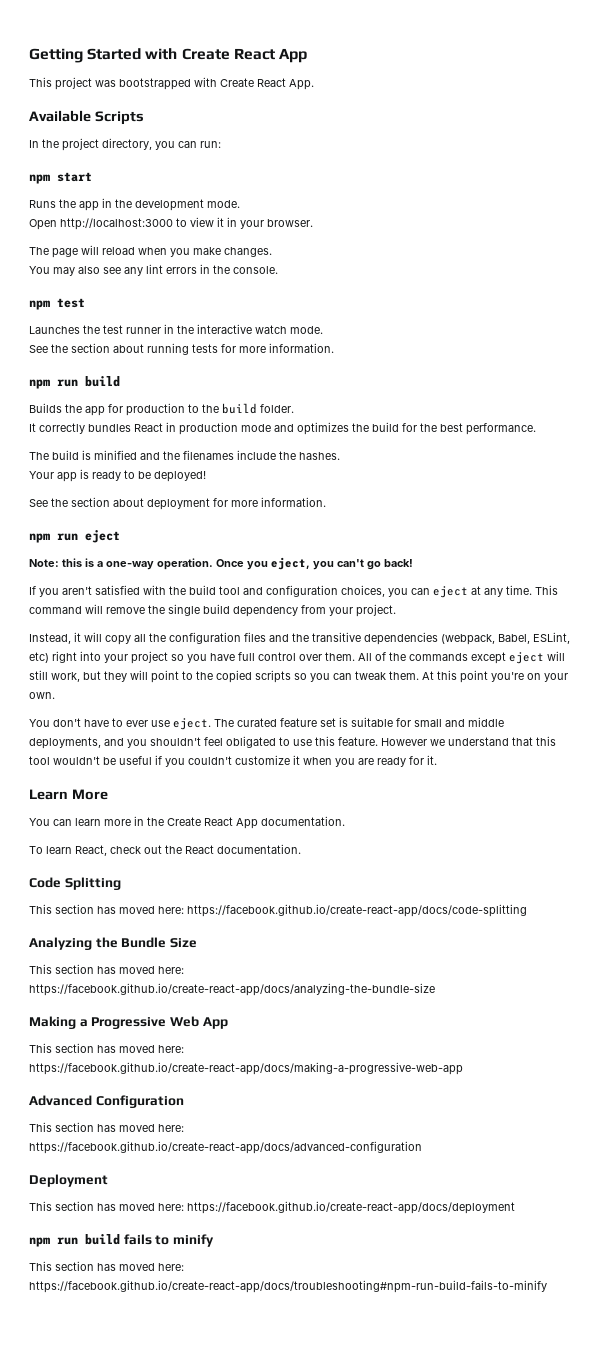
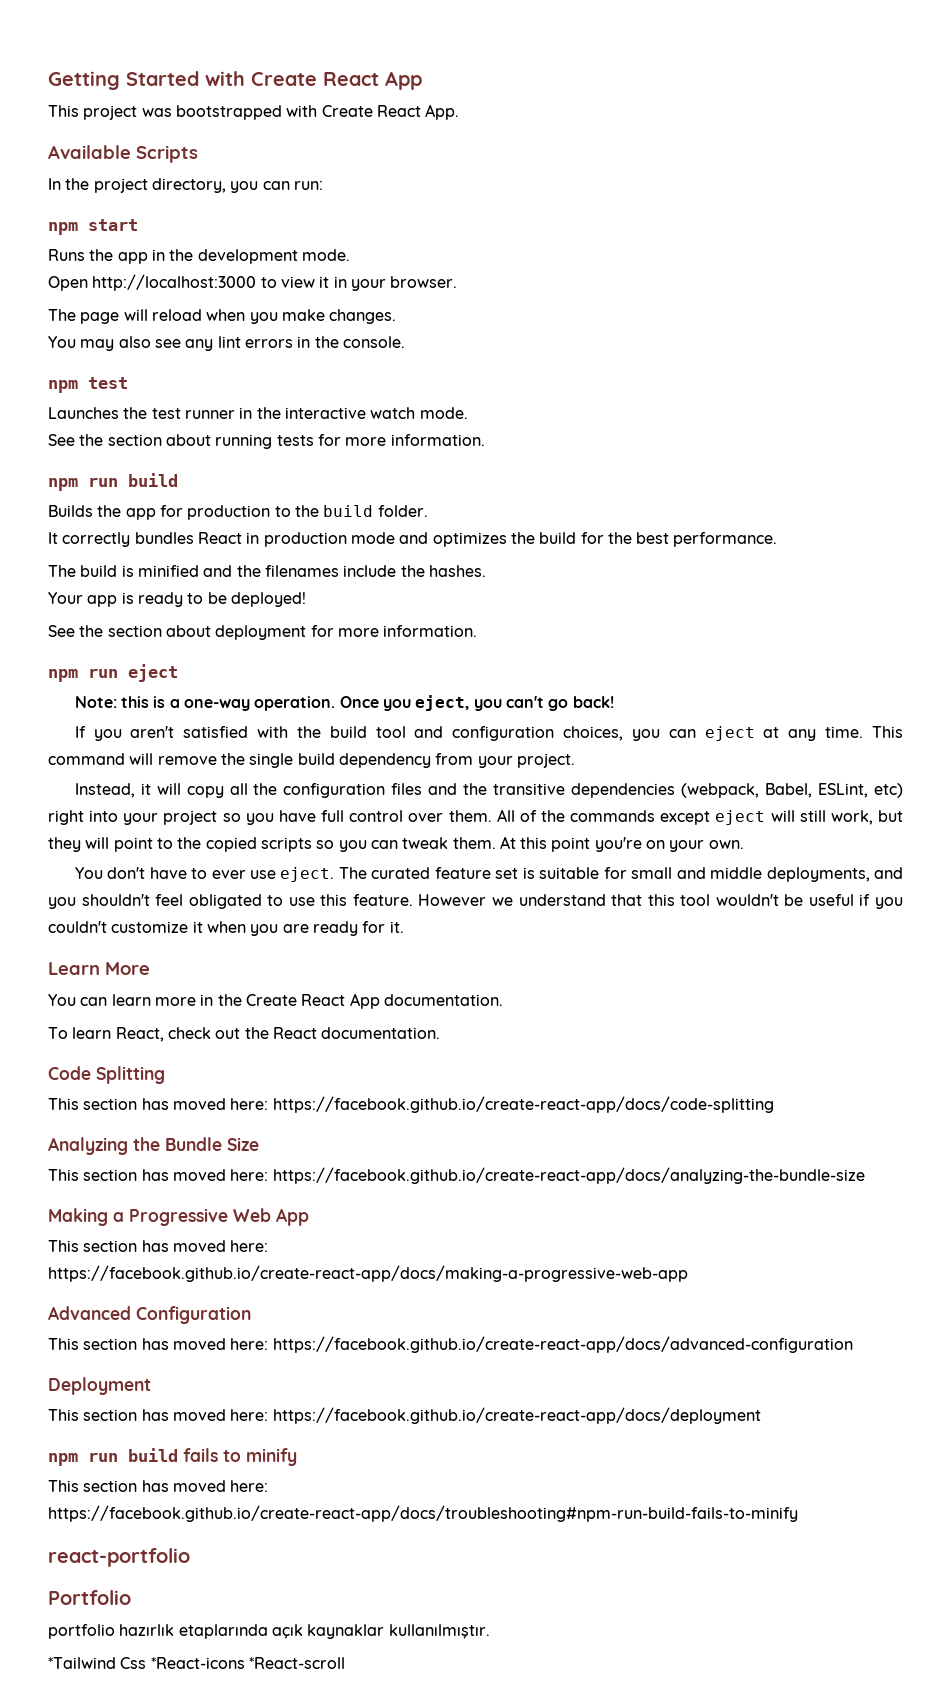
(547, 1286) none -> [48,1548,190,1567] [48,1590,131,1605] [48,1624,490,1639] [48,1657,345,1669] // react-portfolio // Portfolio // portfolio hazırlık etaplarında açık kaynaklar kullanılmıştır. // *Tailwind Css *React-icons *React-scroll

